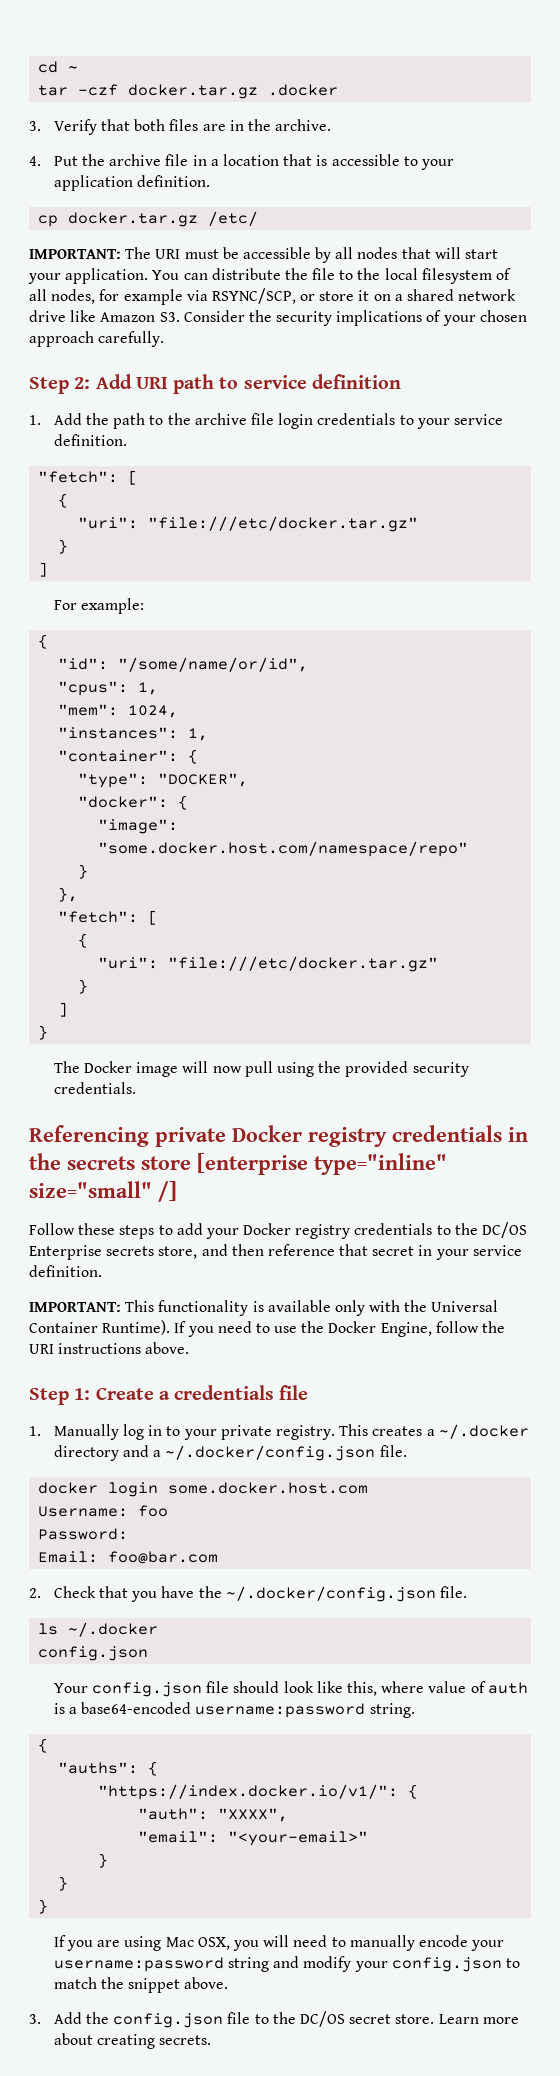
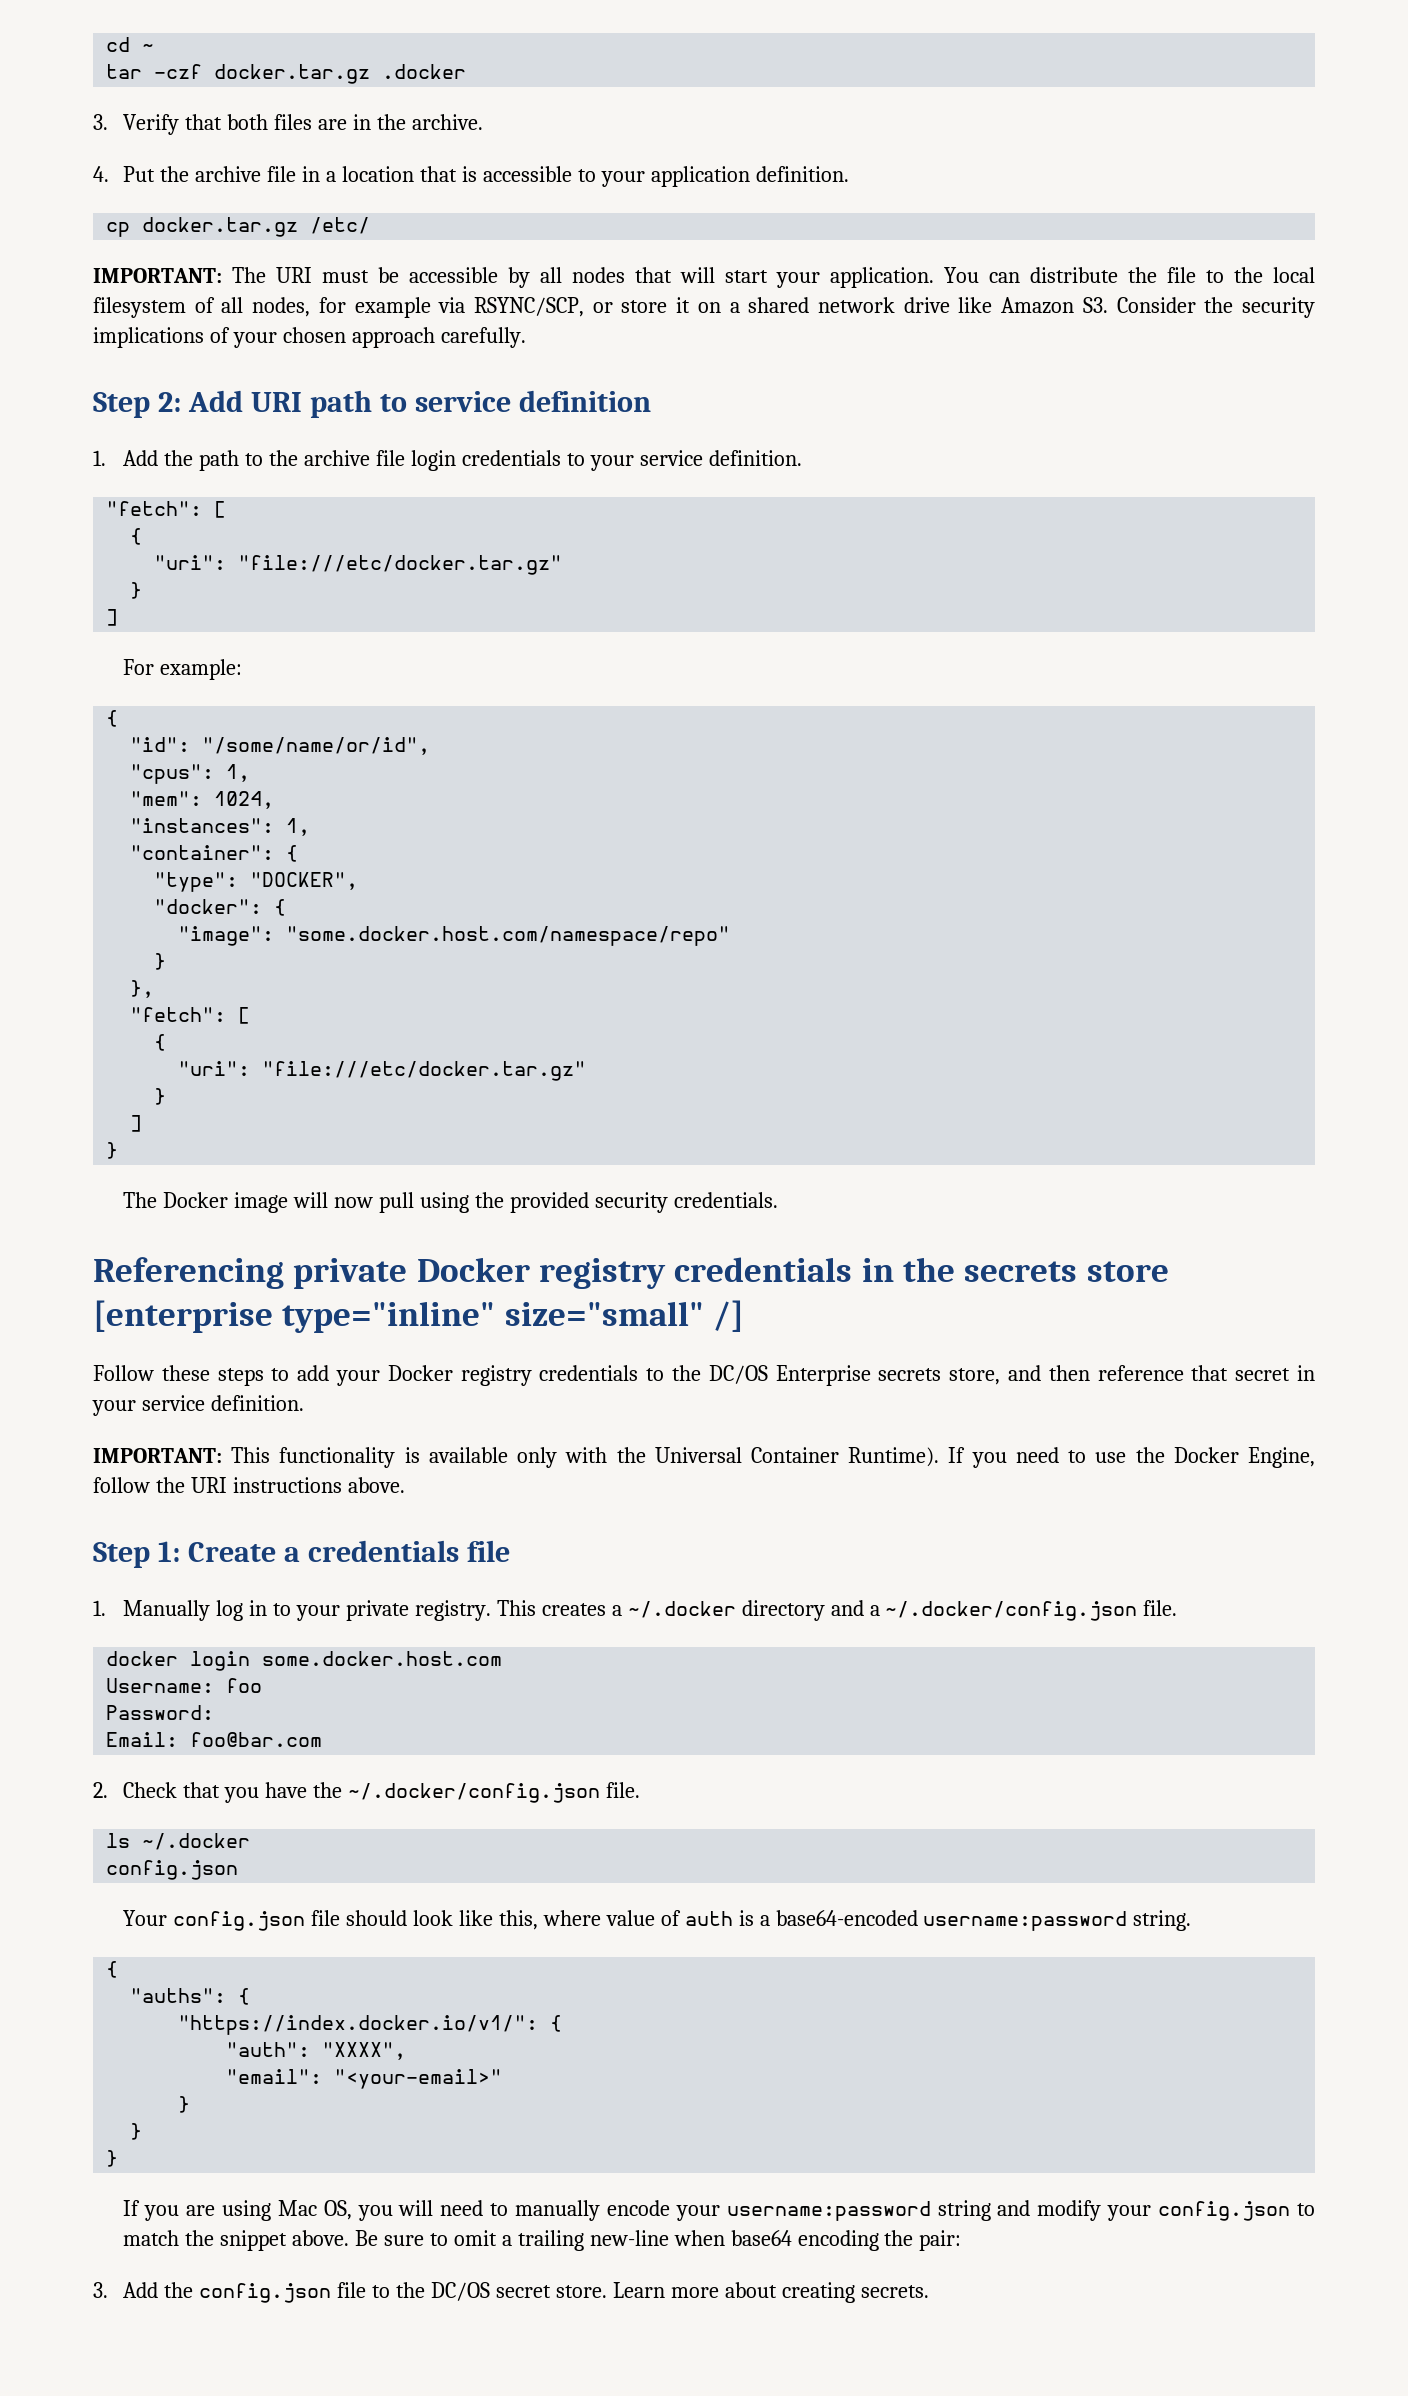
[197,1937,230,1950] OSX, -> [323,2200,352,2220] OS,
(229, 1983) none -> [355,2230,962,2251] Be sure to omit a trailing new-line when base64 encoding the pair:

